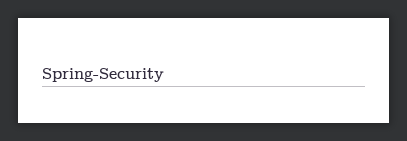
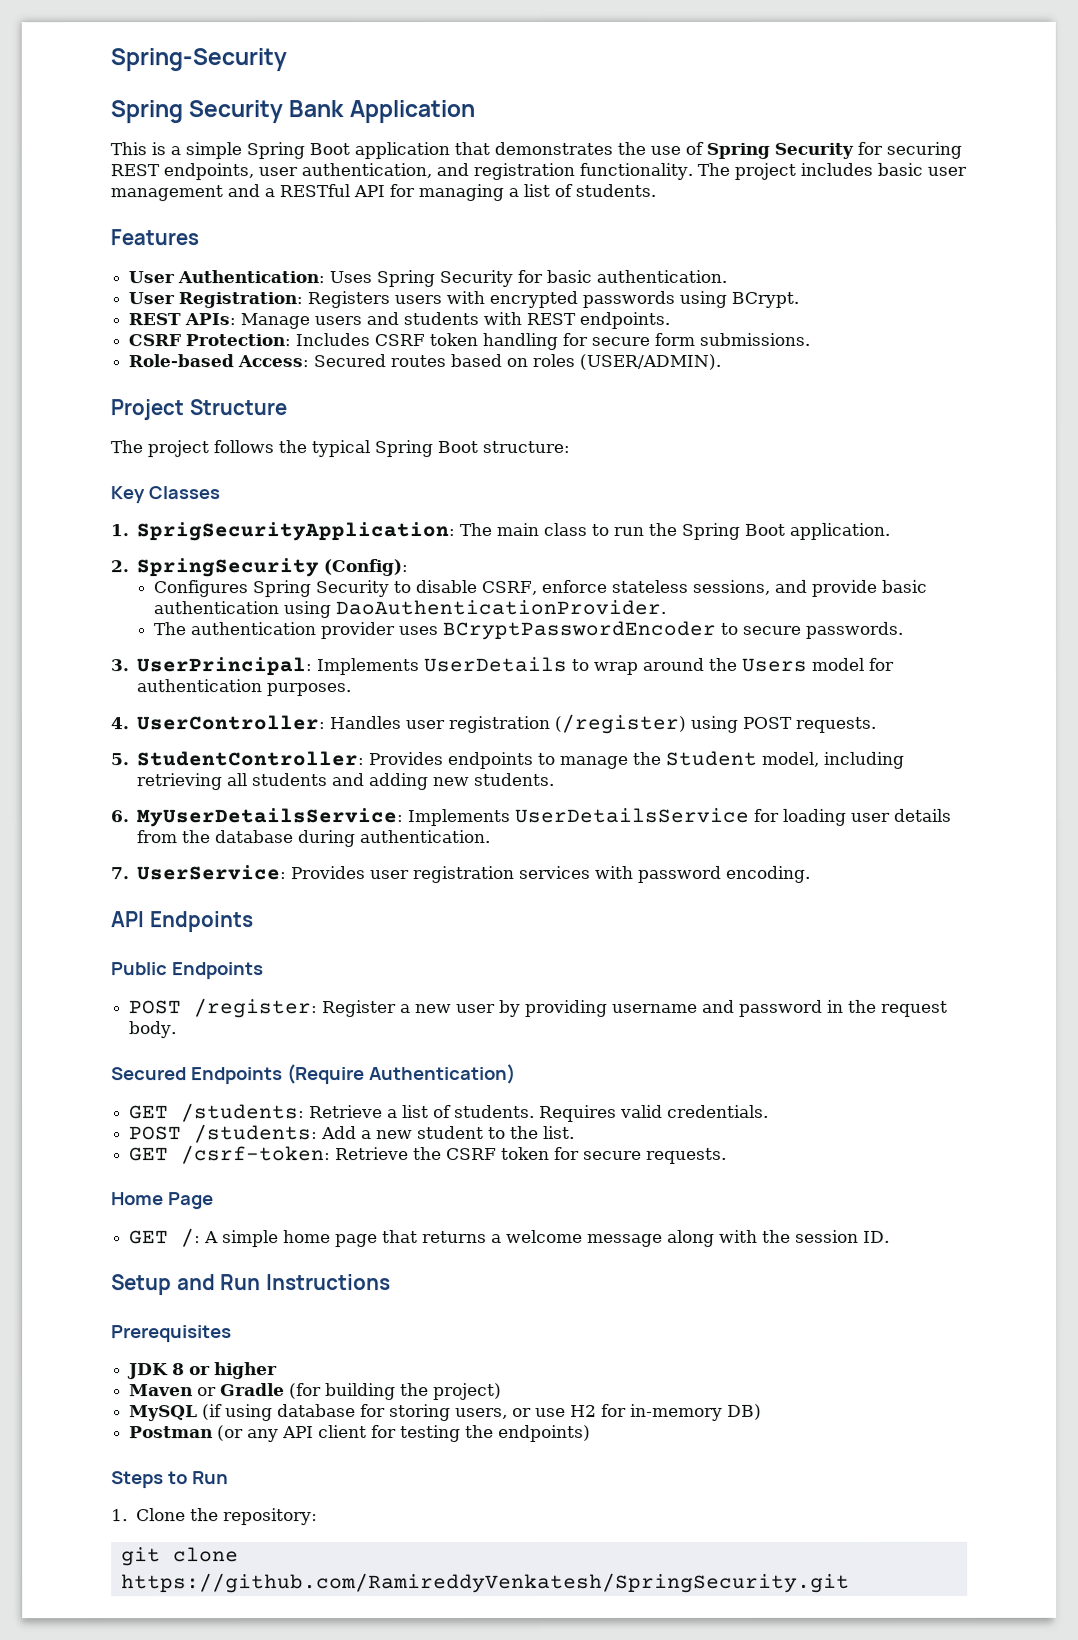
(164, 75) none -> [110,100,475,124] [110,141,962,160] [110,162,967,181] [110,183,656,202] [110,229,199,246] [128,269,728,288] [128,290,800,309] [128,311,671,330] [128,332,811,351] [128,353,722,370] [110,399,287,421] [110,440,570,458] [110,486,220,504] [110,522,891,542] [110,558,409,578] [153,579,928,598] [153,599,667,619] [153,620,904,641] [110,656,895,676] [136,679,352,697] [110,713,877,734] [110,750,905,770] [136,772,555,791] [110,807,953,828] [137,830,492,848] [111,865,812,884] [111,911,254,933] [111,962,264,980] [129,998,949,1019] [129,1021,178,1039] [111,1064,516,1085] [129,1103,770,1123] [129,1124,576,1144] [129,1145,728,1165] [111,1192,214,1210] [129,1228,891,1248] [111,1274,391,1296] [111,1325,232,1343] [127,1362,279,1380] [129,1383,503,1401] [129,1403,763,1422] [129,1424,592,1443] [111,1471,229,1489] [111,1508,319,1526] [120,1547,239,1567] [120,1572,850,1594] // Spring Security Bank Application // This is a simple Spring Boot application that demonstrates the use of Spring Security for securing REST endpoints, user authentication, and registration functionality. The project includes basic user management and a RESTful API for managing a list of students. // Features // User Authentication: Uses Spring Security for basic authentication. // User Registration: Registers users with encrypted passwords using BCrypt. // REST APIs: Manage users and students with REST endpoints. // CSRF Protection: Includes CSRF token handling for secure form submissions. // Role-based Access: Secured routes based on roles (USER/ADMIN). // Project Structure // The project follows the typical Spring Boot structure: // Key Classes // 1. SprigSecurityApplication: The main class to run the Spring Boot application. // 2. SpringSecurity (Config): // Configures Spring Security to disable CSRF, enforce stateless sessions, and provide basic authentication using DaoAuthenticationProvider. // The authentication provider uses BCryptPasswordEncoder to secure passwords. // 3. UserPrincipal: Implements UserDetails to wrap around the Users model for authentication purposes. // 4. UserController: Handles user registration (/register) using POST requests. // 5. StudentController: Provides endpoints to manage the Student model, including retrieving all students and adding new students. // 6. MyUserDetailsService: Implements UserDetailsService for loading user details from the database during authentication. // 7. UserService: Provides user registration services with password encoding. // API Endpoints // Public Endpoints // POST /register: Register a new user by providing username and password in the request body. // Secured Endpoints (Require Authentication) // GET /students: Retrieve a list of students. Requires valid credentials. // POST /students: Add a new student to the list. // GET /csrf-token: Retrieve the CSRF token for secure requests. // Home Page // GET /: A simple home page that returns a welcome message along with the session ID. // Setup and Run Instructions // Prerequisites // JDK 8 or higher // Maven or Gradle (for building the project) // MySQL (if using database for storing users, or use H2 for in-memory DB) // Postman (or any API client for testing the endpoints) // Steps to Run // 1. Clone the repository: // git clone https://github.com/RamireddyVenkatesh/SpringSecurity.git

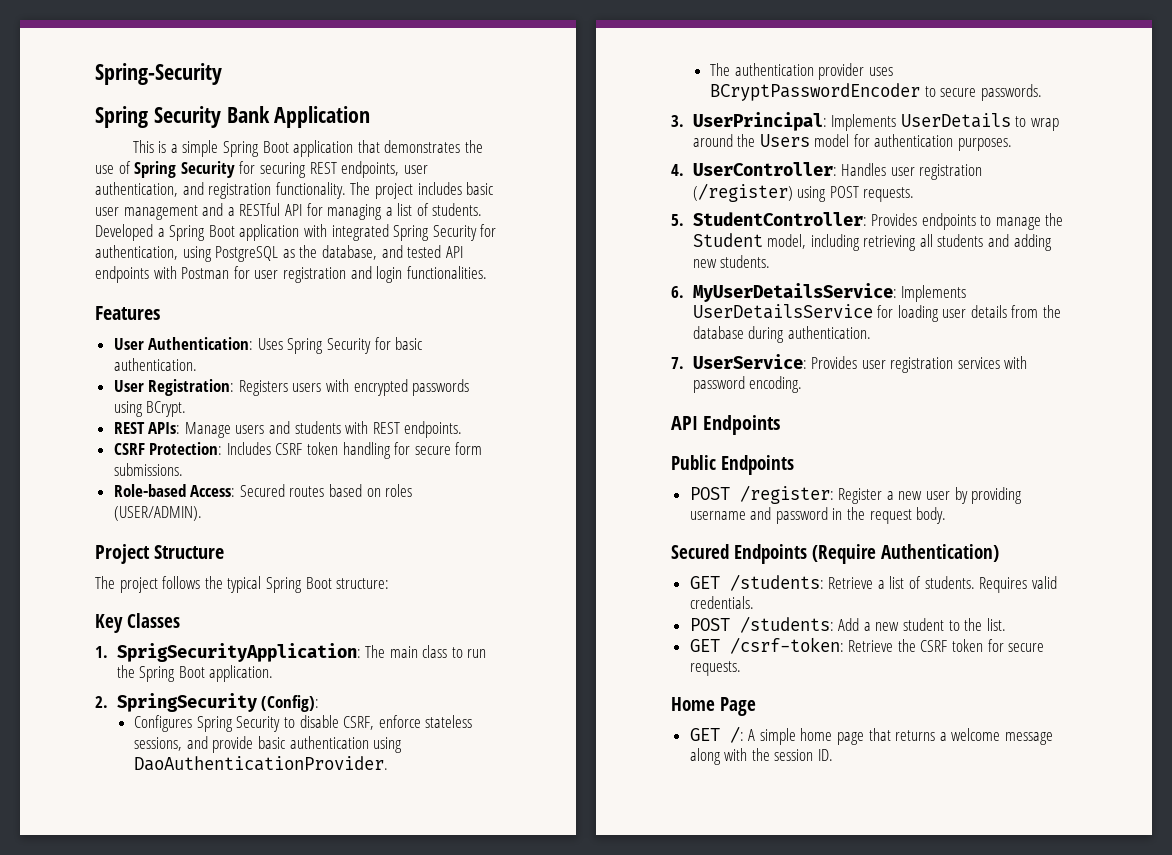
(656, 190) none -> [95,224,497,241] [95,245,463,262] [95,266,487,283] Developed a Spring Boot application with integrated Spring Security for authentication, using PostgreSQL as the database, and tested API endpoints with Postman for user registration and login functionalities.
[111,1274,391,1296] [111,1325,232,1343] [127,1362,279,1380] [129,1383,503,1401] [129,1403,763,1422] [129,1424,592,1443] [111,1471,229,1489] [111,1508,319,1526] [120,1547,239,1567] [120,1572,850,1594] // Setup and Run Instructions // Prerequisites // JDK 8 or higher // Maven or Gradle (for building the project) // MySQL (if using database for storing users, or use H2 for in-memory DB) // Postman (or any API client for testing the endpoints) // Steps to Run // 1. Clone the repository: // git clone https://github.com/RamireddyVenkatesh/SpringSecurity.git -> (834, 755) none

